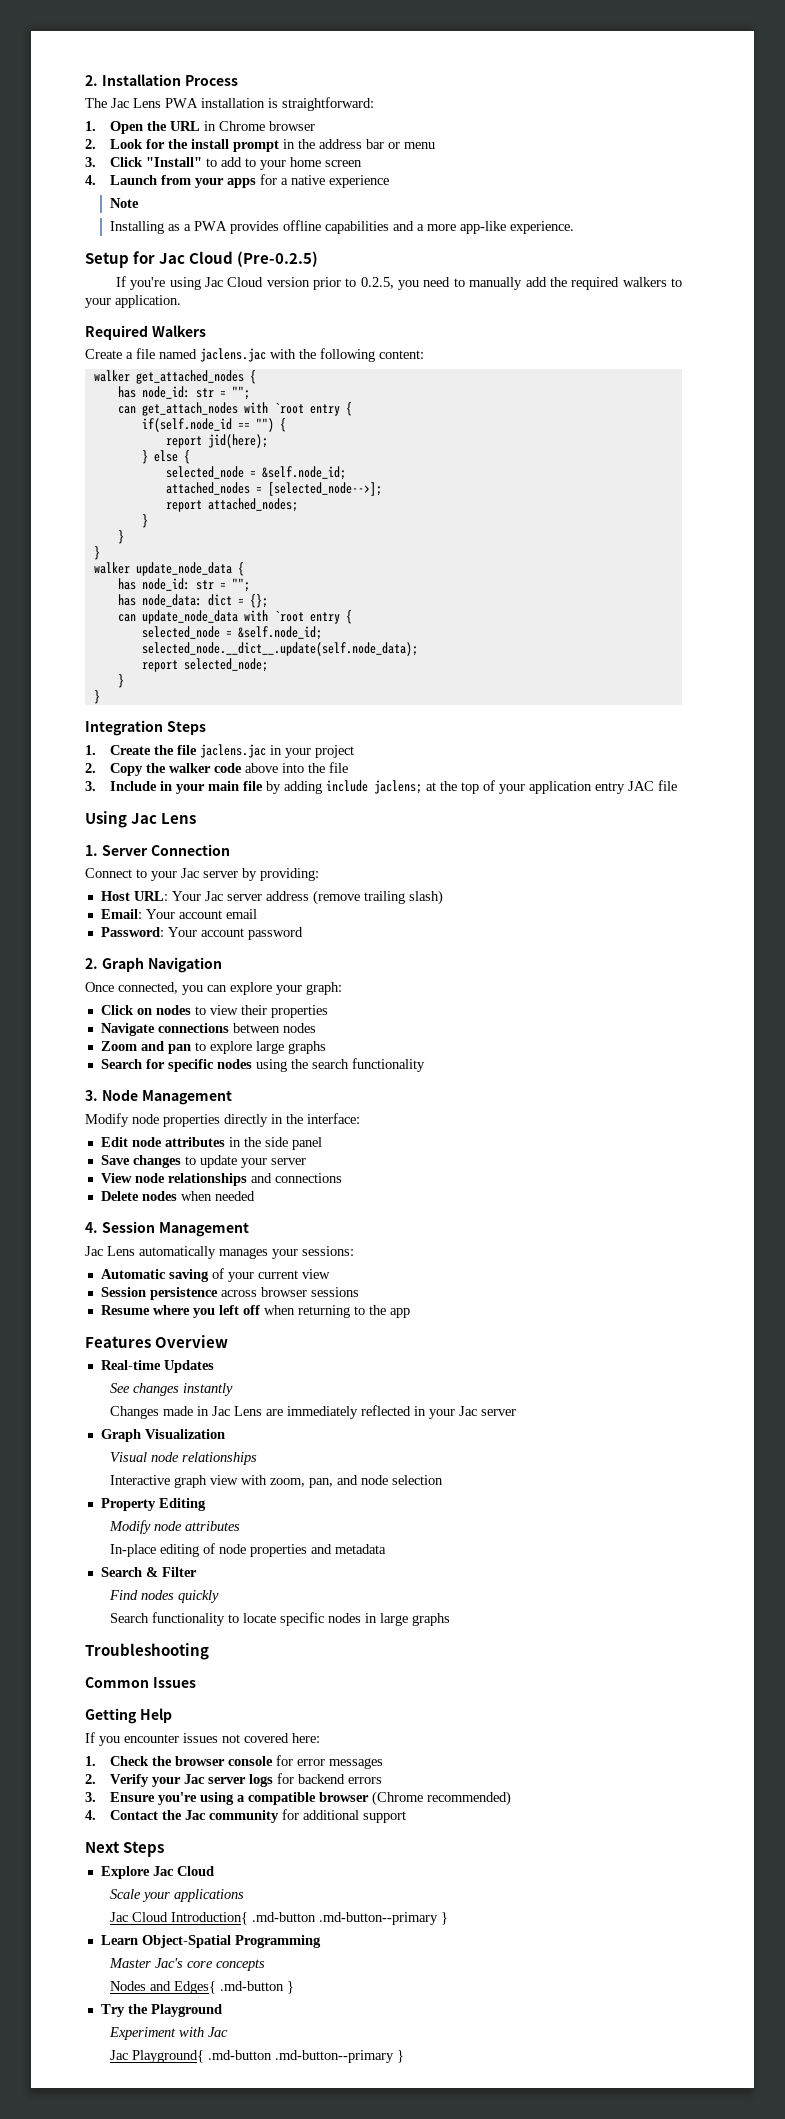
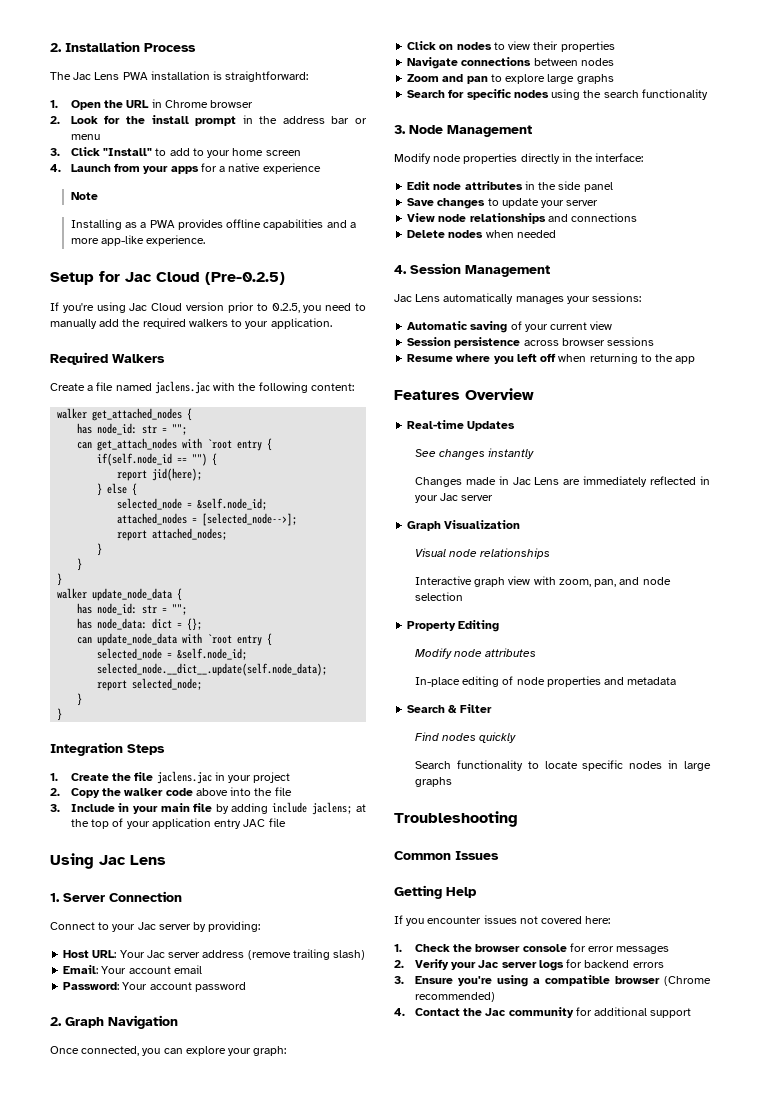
[85,1841,165,1857] [100,1866,214,1879] [110,1889,245,1902] [110,1912,449,1925] [100,1935,321,1948] [109,1958,266,1971] [110,1981,295,1994] [100,2004,222,2017] [109,2027,229,2040] [110,2050,405,2063] // Next Steps // Explore Jac Cloud // Scale your applications // Jac Cloud Introduction{ .md-button .md-button--primary } // Learn Object-Spatial Programming // Master Jac's core concepts // Nodes and Edges{ .md-button } // Try the Playground // Experiment with Jac // Jac Playground{ .md-button .md-button--primary } -> (692, 1013) none

